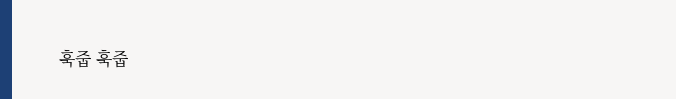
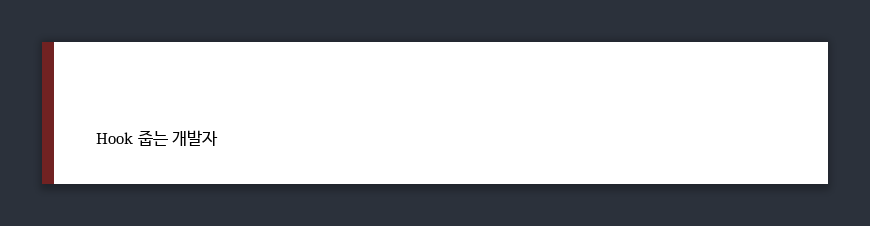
[59,49,129,68] 훅줍 훅줍 -> [96,130,219,146] Hook 줍는 개발자

